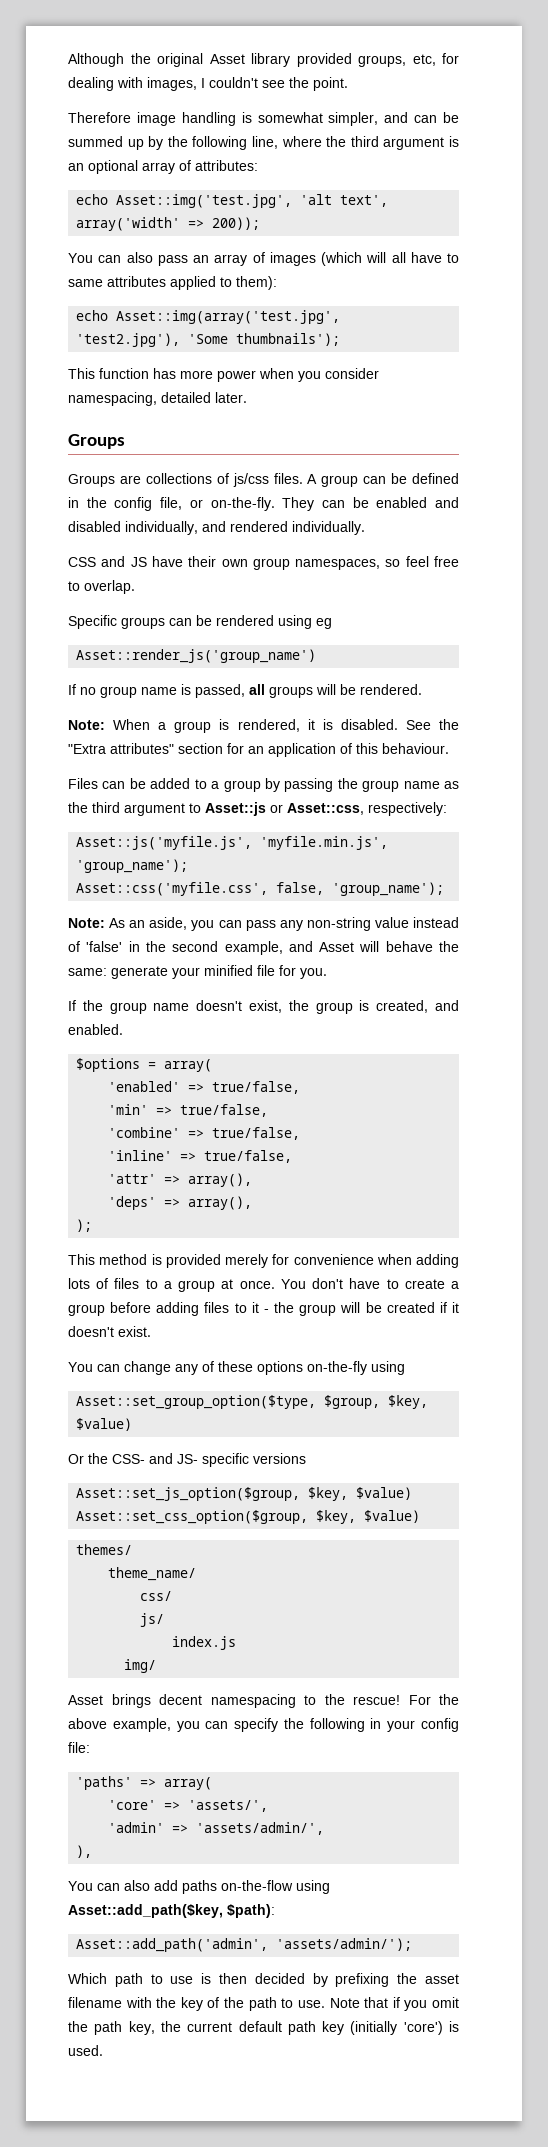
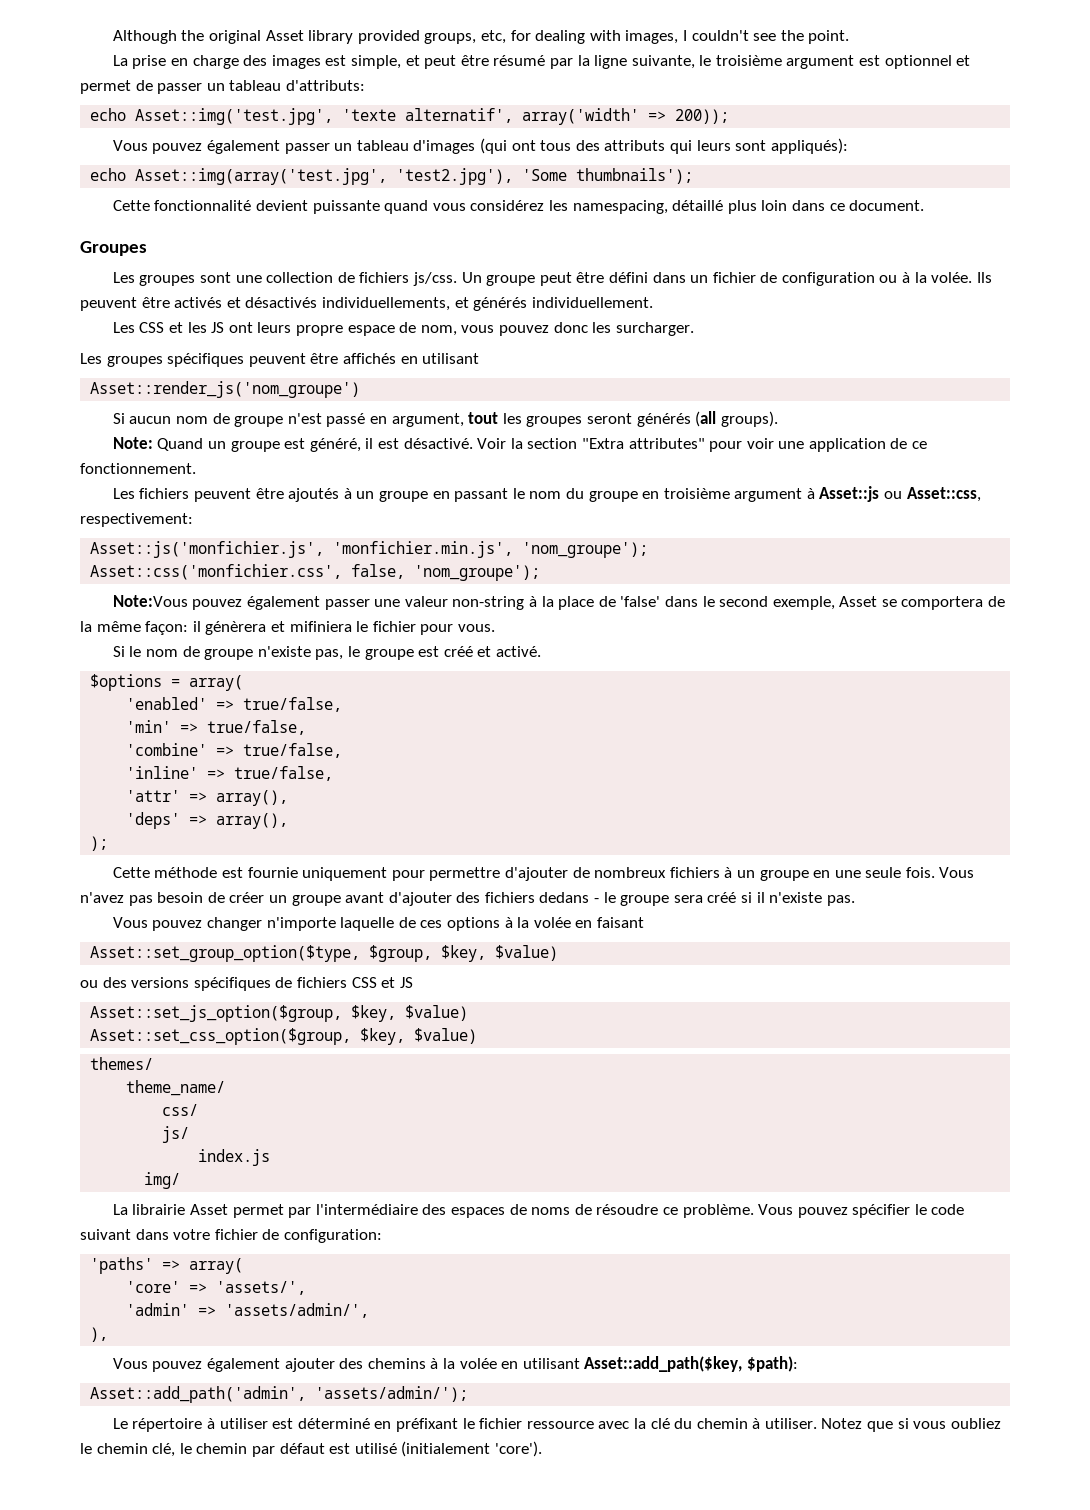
[68,112,459,126] [68,136,460,150] [68,160,258,174] Therefore image handling is somewhat simpler, and can be summed up by the following line, where the third argument is an optional array of attributes: -> [112,55,971,69] [80,80,365,94] La prise en charge des images est simple, et peut être résumé par la ligne suivante, le troisième argument est optionnel et permet de passer un tableau d'attributs:
[300,194,389,207] 'alt text', -> [342,108,514,123] 'texte alternatif',
[68,252,459,266] [68,276,277,290] You can also pass an array of images (which will all have to same attributes applied to them): -> [112,138,848,154] Vous pouvez également passer un tableau d'images (qui ont tous des attributs qui leurs sont appliqués):
[68,368,379,382] [68,392,247,406] [68,434,125,449] [68,473,459,487] [68,497,459,511] [68,521,365,535] [68,556,460,570] [68,580,135,594] [68,615,332,629] [76,649,317,663] [68,684,422,698] [68,719,459,733] [68,743,449,757] [68,778,460,792] [68,802,447,816] [76,836,389,850] [76,859,189,873] [76,882,445,896] [68,917,459,931] [68,941,460,955] [68,965,327,979] [68,1000,460,1014] [68,1024,123,1035] This function has more power when you consider namespacing, detailed later. // Groups // Groups are collections of js/css files. A group can be defined in the config file, or on-the-fly. They can be enabled and disabled individually, and rendered individually. // CSS and JS have their own group namespaces, so feel free to overlap. // Specific groups can be rendered using eg // Asset::render_js('group_name') // If no group name is passed, all groups will be rendered. // Note: When a group is rendered, it is disabled. See the "Extra attributes" section for an application of this behaviour. // Files can be added to a group by passing the group name as the third argument to Asset::js or Asset::css, respectively: // Asset::js('myfile.js', 'myfile.min.js', 'group_name'); // Asset::css('myfile.css', false, 'group_name'); // Note: As an aside, you can pass any non-string value instead of 'false' in the second example, and Asset will behave the same: generate your minified file for you. // If the group name doesn't exist, the group is created, and enabled. -> [112,200,925,214] [80,241,147,256] [112,272,992,286] [80,297,653,311] [112,322,694,336] [80,353,480,367] [90,381,361,398] [112,411,778,427] [112,437,928,452] [80,463,196,474] [112,486,981,502] [80,513,193,527] [90,541,649,558] [90,564,541,581] [112,595,1006,610] [80,621,495,635] [112,646,541,660] Cette fonctionnalité devient puissante quand vous considérez les namespacing, détaillé plus loin dans ce document. // Groupes // Les groupes sont une collection de fichiers js/css. Un groupe peut être défini dans un fichier de configuration ou à la volée. Ils peuvent être activés et désactivés individuellements, et générés individuellement. // Les CSS et les JS ont leurs propre espace de nom, vous pouvez donc les surcharger. // Les groupes spécifiques peuvent être affichés en utilisant // Asset::render_js('nom_groupe') // Si aucun nom de groupe n'est passé en argument, tout les groupes seront générés (all groups). // Note: Quand un groupe est généré, il est désactivé. Voir la section "Extra attributes" pour voir une application de ce fonctionnement. // Les fichiers peuvent être ajoutés à un groupe en passant le nom du groupe en troisième argument à Asset::js ou Asset::css, respectivement: // Asset::js('monfichier.js', 'monfichier.min.js', 'nom_groupe'); // Asset::css('monfichier.css', false, 'nom_groupe'); // Note:Vous pouvez également passer une valeur non-string à la place de 'false' dans le second exemple, Asset se comportera de la même façon: il génèrera et mifiniera le fichier pour vous. // Si le nom de groupe n'existe pas, le groupe est créé et activé.
[68,1254,459,1268] [68,1278,459,1292] [68,1302,459,1316] [68,1326,151,1337] [68,1361,405,1375] [76,1395,429,1409] [76,1418,133,1431] [68,1453,306,1467] This method is provided merely for convenience when adding lots of files to a group at once. You don't have to create a group before adding files to it - the group will be created if it doesn't exist. // You can change any of these options on-the-fly using // Asset::set_group_option($type, $group, $key, $value) // Or the CSS- and JS- specific versions -> [112,867,975,881] [80,892,855,906] [112,917,644,931] [90,945,559,962] [80,977,413,991] Cette méthode est fournie uniquement pour permettre d'ajouter de nombreux fichiers à un groupe en une seule fois. Vous n'avez pas besoin de créer un groupe avant d'ajouter des fichiers dedans - le groupe sera créé si il n'existe pas. // Vous pouvez changer n'importe laquelle de ces options à la volée en faisant // Asset::set_group_option($type, $group, $key, $value) // ou des versions spécifiques de fichiers CSS et JS
[68,1694,459,1708] [68,1718,459,1732] [68,1742,90,1753] Asset brings decent namespacing to the rescue! For the above example, you can specify the following in your config file: -> [112,1204,965,1218] [80,1229,382,1243] La librairie Asset permet par l'intermédiaire des espaces de noms de résoudre ce problème. Vous pouvez spécifier le code suivant dans votre fichier de configuration:
[68,1880,330,1894] [68,1904,275,1918] [76,1938,413,1952] [68,1973,460,1987] [68,1997,460,2011] [68,2021,460,2035] [68,2045,103,2056] You can also add paths on-the-flow using Asset::add_path($key, $path): // Asset::add_path('admin', 'assets/admin/'); // Which path to use is then decided by prefixing the asset filename with the key of the path to use. Note that if you omit the path key, the current default path key (initially 'core') is used. -> [112,1356,798,1372] [90,1386,469,1403] [112,1418,1001,1432] [80,1441,542,1457] Vous pouvez également ajouter des chemins à la volée en utilisant Asset::add_path($key, $path): // Asset::add_path('admin', 'assets/admin/'); // Le répertoire à utiliser est déterminé en préfixant le fichier ressource avec la clé du chemin à utiliser. Notez que si vous oubliez le chemin clé, le chemin par défaut est utilisé (initialement 'core').

